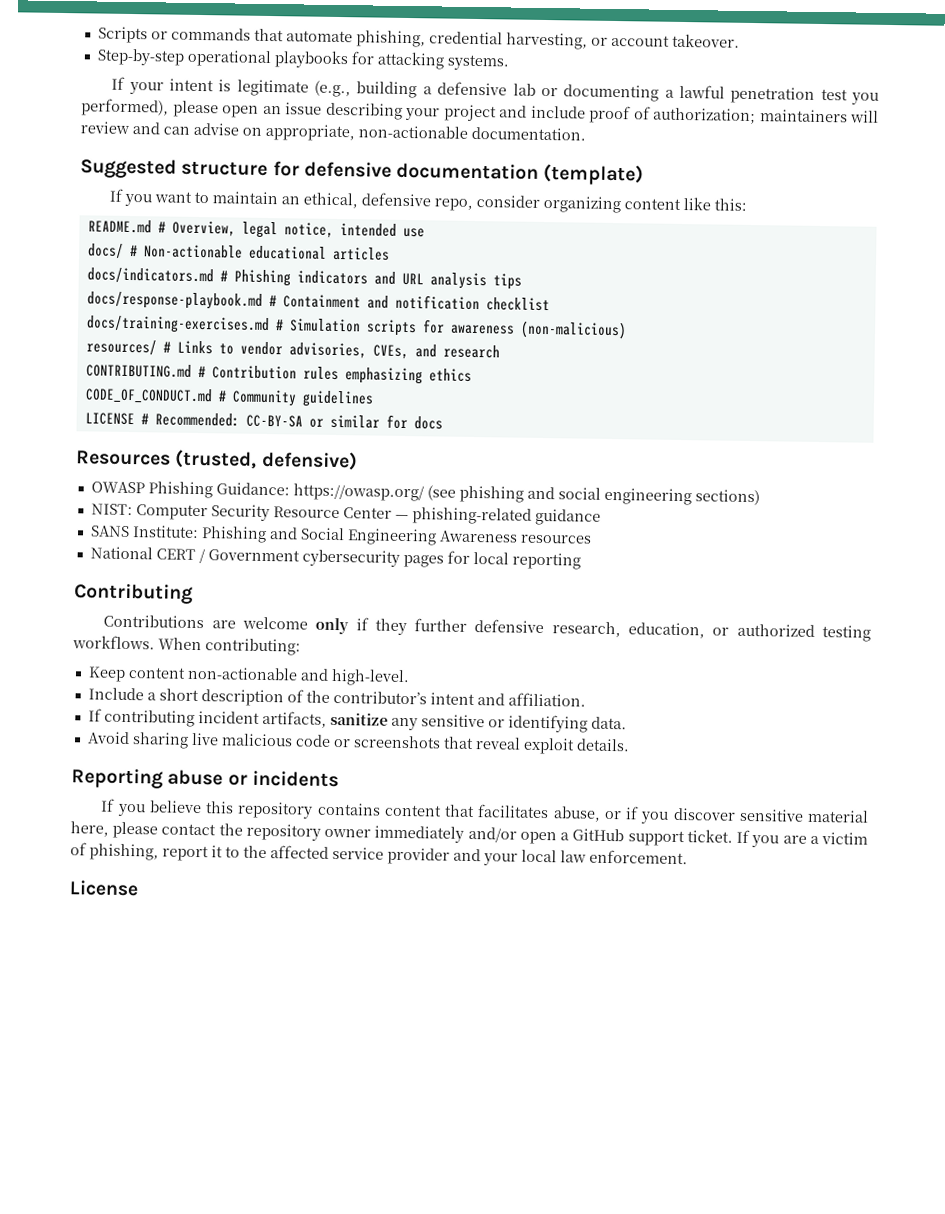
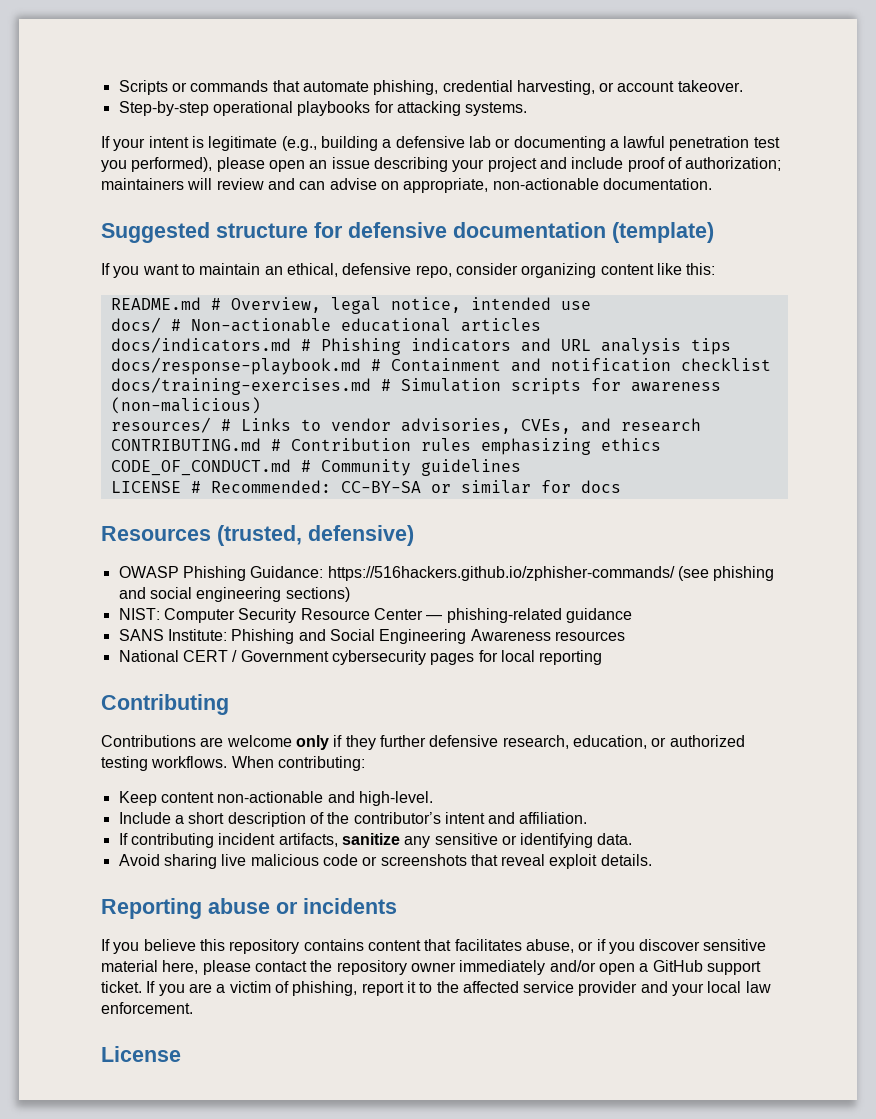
[292,483,424,502] https://owasp.org/ -> [327,566,675,581] https://516hackers.github.io/zphisher-commands/

